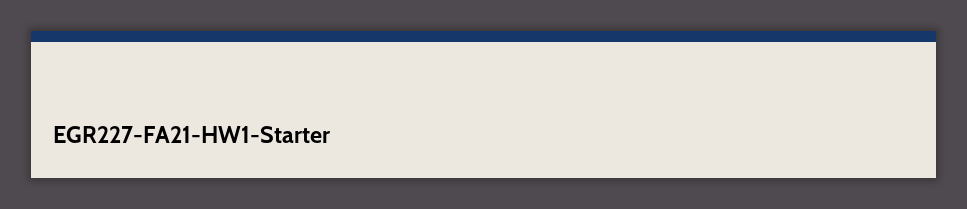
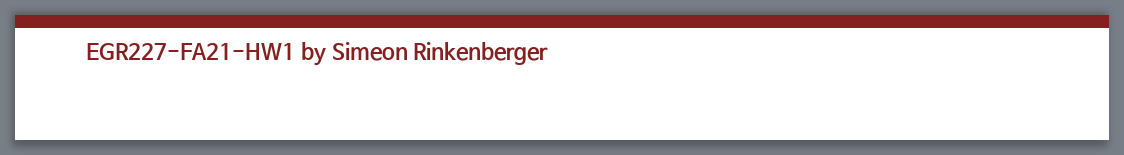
[53,126,331,143] EGR227-FA21-HW1-Starter -> [86,42,549,66] EGR227-FA21-HW1 by Simeon Rinkenberger

